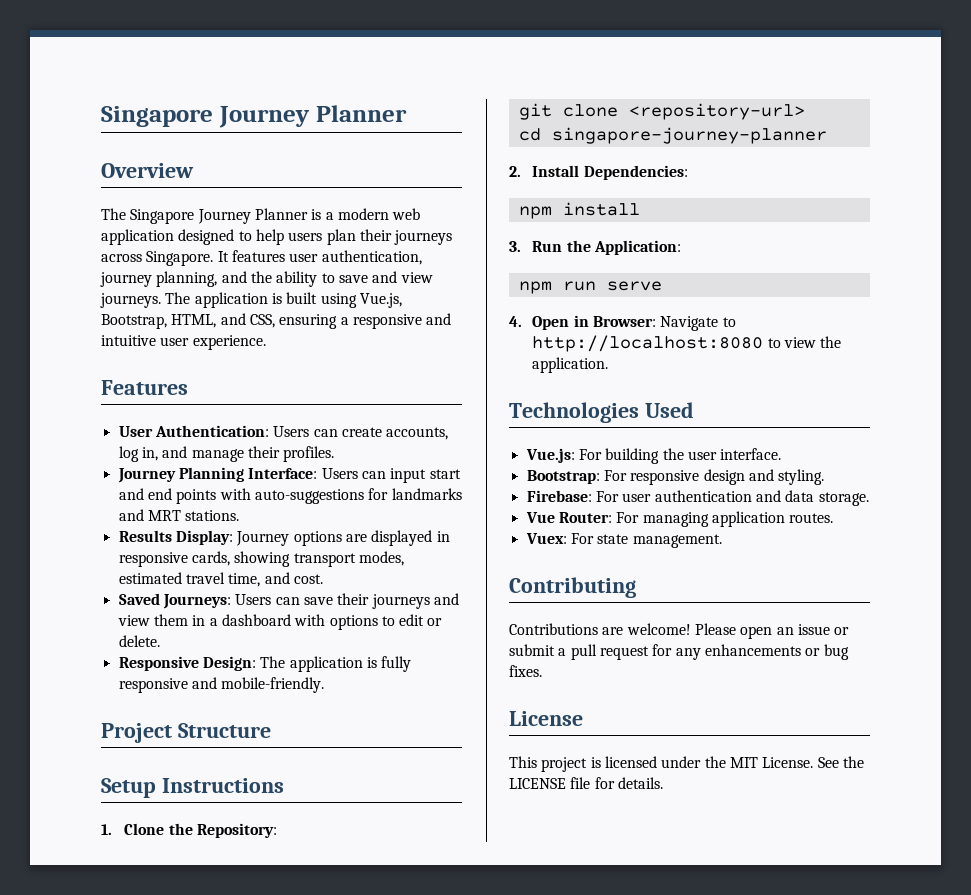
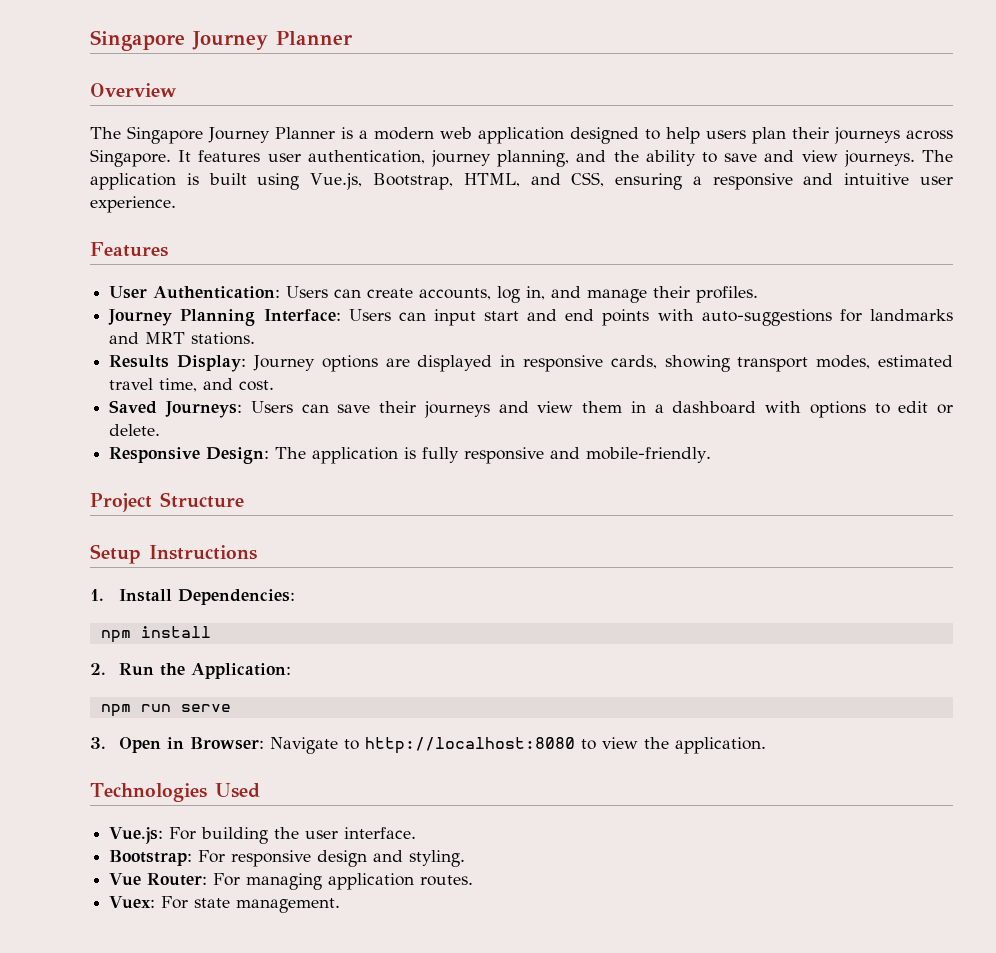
[124,823,277,838] [518,103,805,120] [518,127,827,144] [509,166,521,177] Clone the Repository: // git clone <repository-url> // cd singapore-journey-planner // 2. -> (104, 595) none
[509,241,521,252] 3. -> [90,663,106,675] 2.
[509,316,522,327] 4. -> [90,737,106,749] 3.
[526,490,869,506] // Firebase: For user authentication and data storage. -> (466, 858) none
[509,577,636,598] [509,623,850,639] [509,644,849,660] [509,665,542,677] [509,711,583,726] [509,756,864,772] [509,777,663,789] // Contributing // Contributions are welcome! Please open an issue or submit a pull request for any enhancements or bug fixes. // License // This project is licensed under the MIT License. See the LICENSE file for details. -> (341, 905) none

